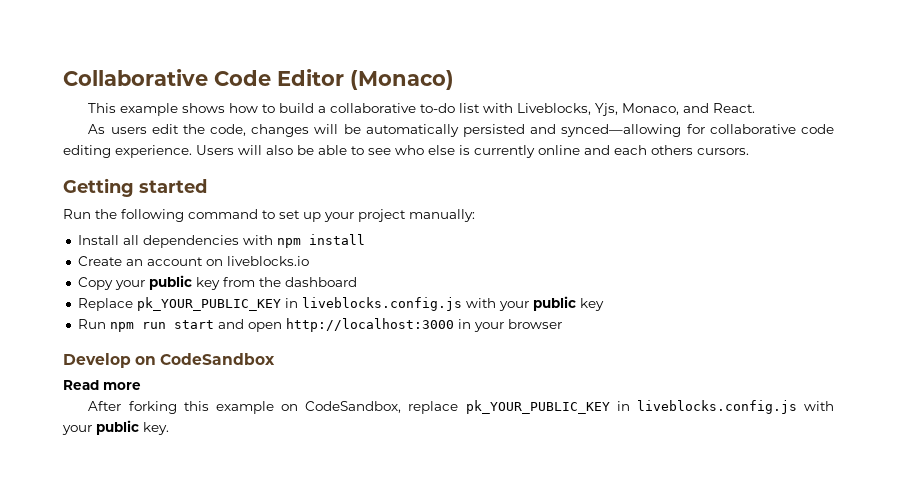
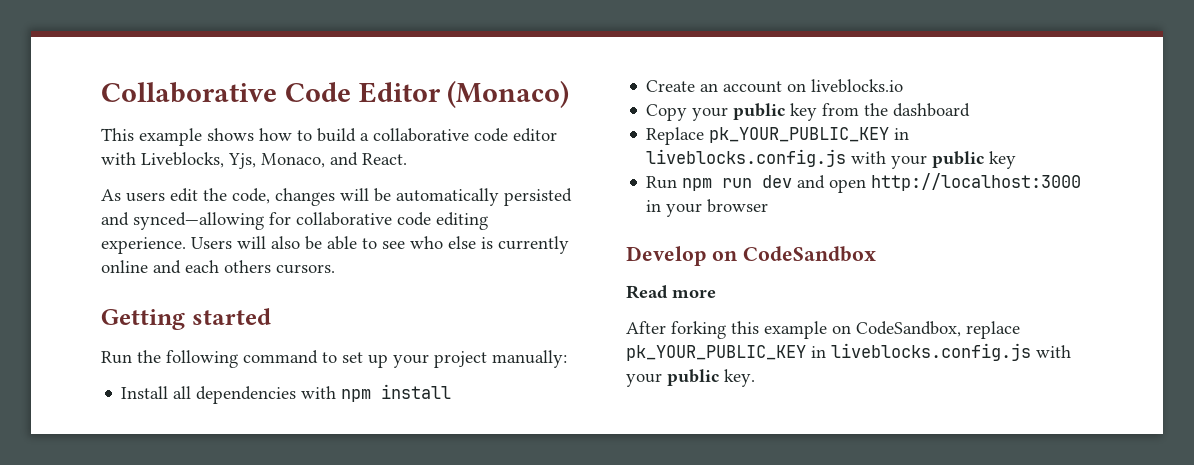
[420,103,481,113] to-do list -> [474,128,557,142] code editor
[173,320,214,329] start -> [762,175,793,188] dev

